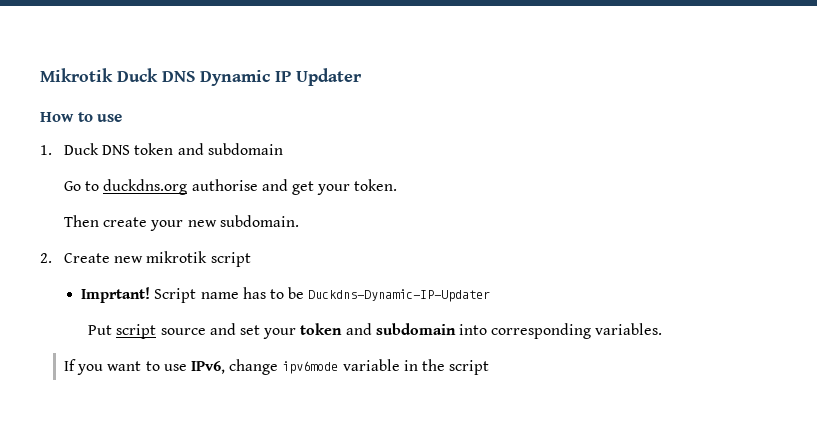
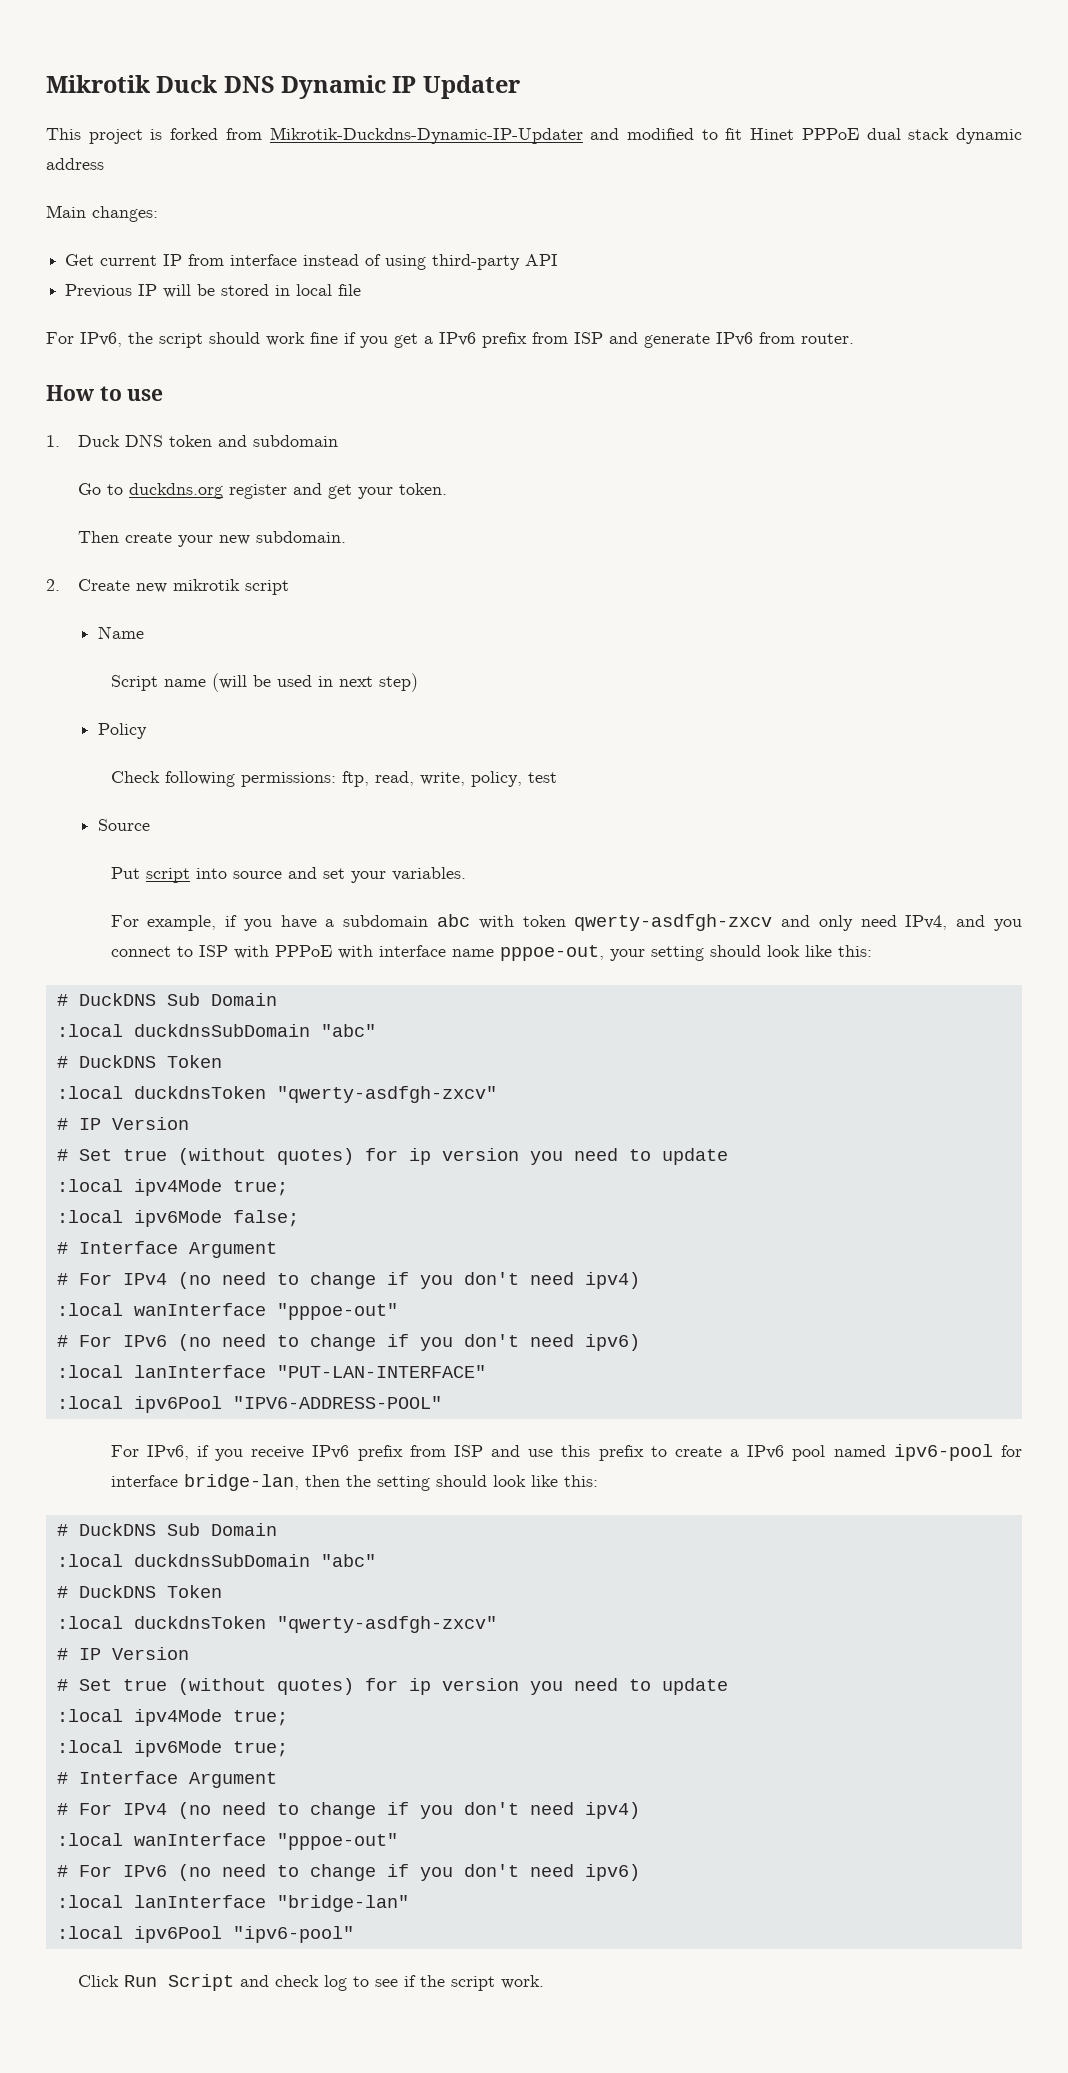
(362, 77) none -> [46,127,1022,144] [46,158,104,170] [46,205,158,222] [65,254,559,270] [65,284,362,298] [46,332,854,348] // This project is forked from Mikrotik-Duckdns-Dynamic-IP-Updater and modified to fit Hinet PPPoE dual stack dynamic address // Main changes: // Get current IP from interface instead of using third-party API // Previous IP will be stored in local file // For IPv6, the script should work fine if you get a IPv6 prefix from ISP and generate IPv6 from router.
[191,179,258,191] authorise -> [229,484,288,499] register
[81,287,151,303] Imprtant! -> [97,626,144,639] Name //
[242,287,491,302] has to be Duckdns-Dynamic-IP-Updater -> [211,673,418,692] [97,723,147,739] [110,771,557,787] [97,819,150,831] (will be used in next step) // Policy // Check following permissions: ftp, read, write, policy, test // Source
(157, 331) none -> [195,868,227,879] into
[300,323,663,339] [64,359,490,375] token and subdomain into corresponding variables. // If you want to use IPv6, change ipv6mode variable in the script -> [391,867,466,881] [110,914,1023,931] [110,945,872,961] [56,993,277,1006] [56,1024,376,1037] [56,1055,222,1068] [56,1086,497,1103] [56,1117,189,1130] [56,1148,728,1165] [56,1179,288,1196] [56,1210,299,1227] [56,1241,277,1258] [56,1272,640,1289] [56,1303,398,1320] [56,1334,640,1351] [56,1365,486,1378] [56,1396,442,1413] [110,1444,1023,1461] [110,1474,598,1491] [56,1523,277,1536] [56,1554,376,1567] [56,1585,222,1598] [56,1616,497,1633] [56,1647,189,1660] [56,1678,728,1695] [56,1709,288,1726] [56,1740,288,1757] [56,1771,277,1788] [56,1802,640,1819] [56,1833,398,1850] [56,1864,640,1881] [56,1895,409,1912] [56,1926,354,1943] [78,1974,545,1991] variables. // For example, if you have a subdomain abc with token qwerty-asdfgh-zxcv and only need IPv4, and you connect to ISP with PPPoE with interface name pppoe-out, your setting should look like this: // # DuckDNS Sub Domain // :local duckdnsSubDomain "abc" // # DuckDNS Token // :local duckdnsToken "qwerty-asdfgh-zxcv" // # IP Version // # Set true (without quotes) for ip version you need to update // :local ipv4Mode true; // :local ipv6Mode false; // # Interface Argument // # For IPv4 (no need to change if you don't need ipv4) // :local wanInterface "pppoe-out" // # For IPv6 (no need to change if you don't need ipv6) // :local lanInterface "PUT-LAN-INTERFACE" // :local ipv6Pool "IPV6-ADDRESS-POOL" // For IPv6, if you receive IPv6 prefix from ISP and use this prefix to create a IPv6 pool named ipv6-pool for interface bridge-lan, then the setting should look like this: // # DuckDNS Sub Domain // :local duckdnsSubDomain "abc" // # DuckDNS Token // :local duckdnsToken "qwerty-asdfgh-zxcv" // # IP Version // # Set true (without quotes) for ip version you need to update // :local ipv4Mode true; // :local ipv6Mode true; // # Interface Argument // # For IPv4 (no need to change if you don't need ipv4) // :local wanInterface "pppoe-out" // # For IPv6 (no need to change if you don't need ipv6) // :local lanInterface "bridge-lan" // :local ipv6Pool "ipv6-pool" // Click Run Script and check log to see if the script work.

